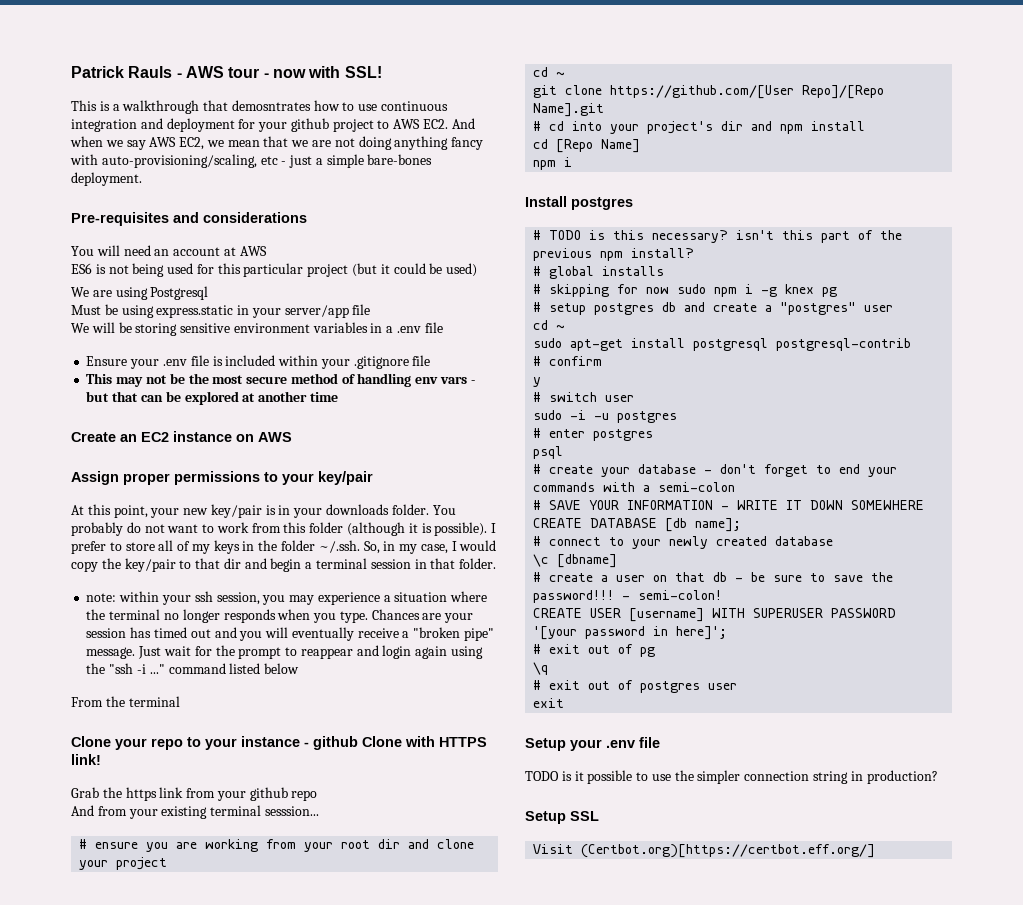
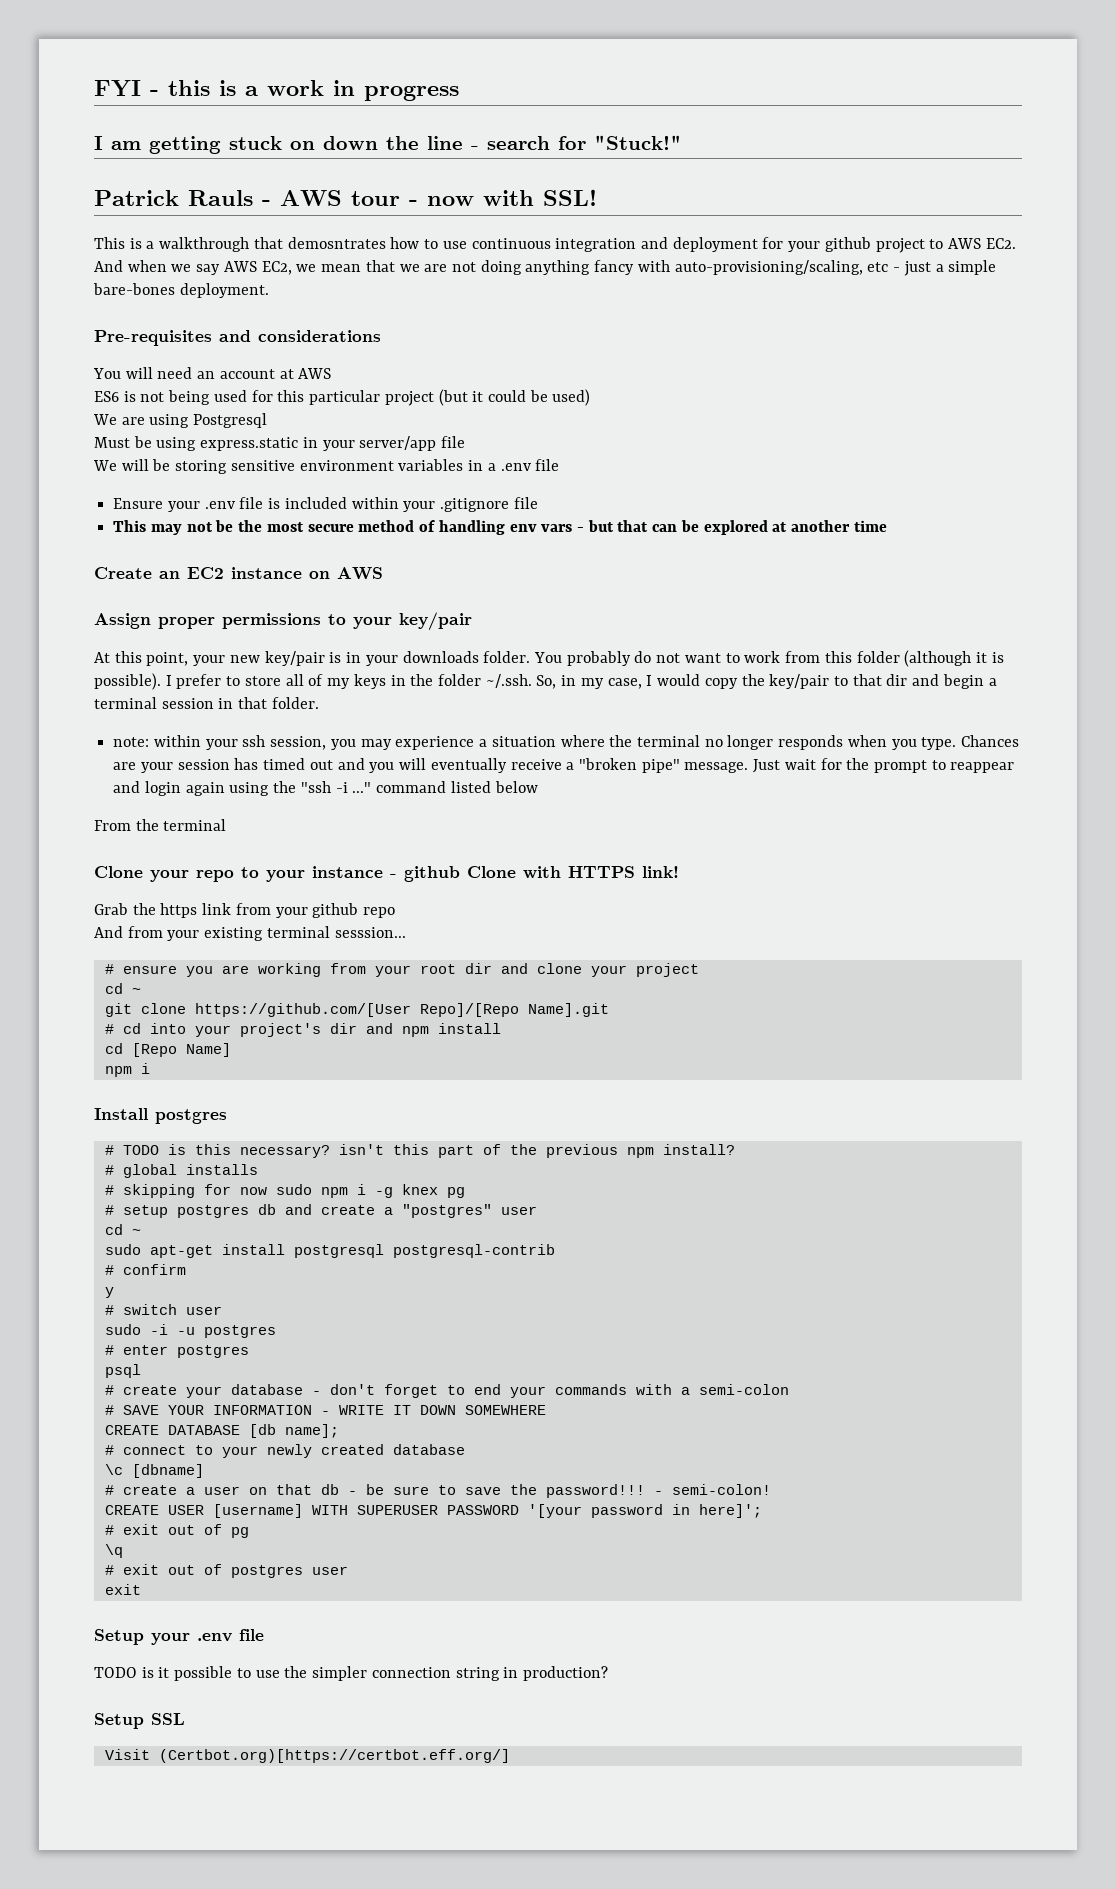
(71, 72) none -> [94,80,459,101] [94,135,682,154] FYI - this is a work in progress // I am getting stuck on down the line - search for "Stuck!" //

